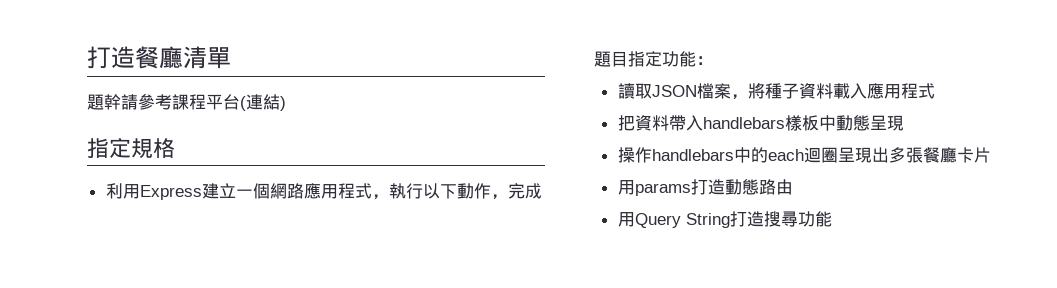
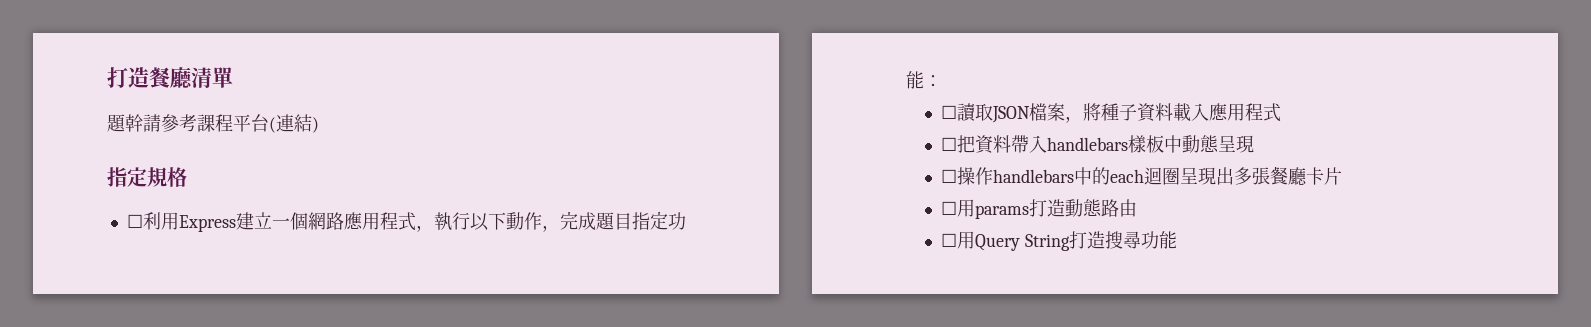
(175, 148) none -> [126,214,143,228] ☐
(713, 60) none -> [941,105,958,119] ☐
(935, 91) none -> [941,137,958,151] ☐
(904, 123) none -> [941,169,958,183] ☐
(991, 155) none -> [941,201,958,215] ☐
(793, 187) none -> [941,233,958,247] ☐

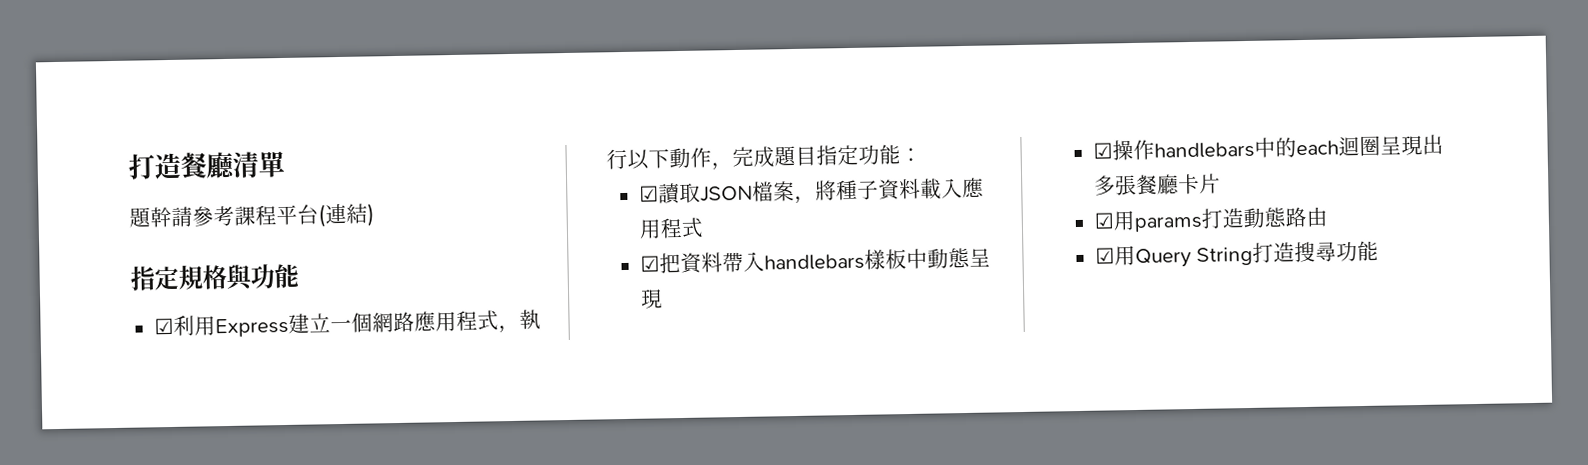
[126,214,143,228] // ☐ -> [226,263,299,292] [153,317,174,335] 與功能 // ☑
[941,105,958,119] ☐ -> [638,185,659,202] ☑
[941,137,958,151] ☐ -> [639,255,660,272] ☑
[941,169,958,183] ☐ -> [1092,142,1113,159] ☑
[941,201,958,215] ☐ -> [1093,212,1114,229] ☑
[941,233,958,247] ☐ -> [1094,247,1115,264] ☑

